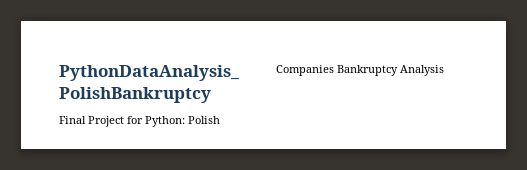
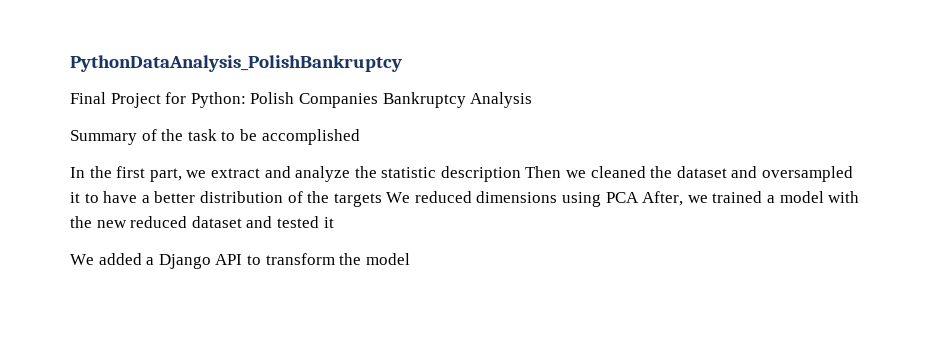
(444, 70) none -> [70,129,360,145] [70,166,854,182] [70,191,860,207] [70,216,334,228] [70,253,410,269] // Summary of the task to be accomplished // In the first part, we extract and analyze the statistic description Then we cleaned the dataset and oversampled it to have a better distribution of the targets We reduced dimensions using PCA After, we trained a model with the new reduced dataset and tested it // We added a Django API to transform the model

